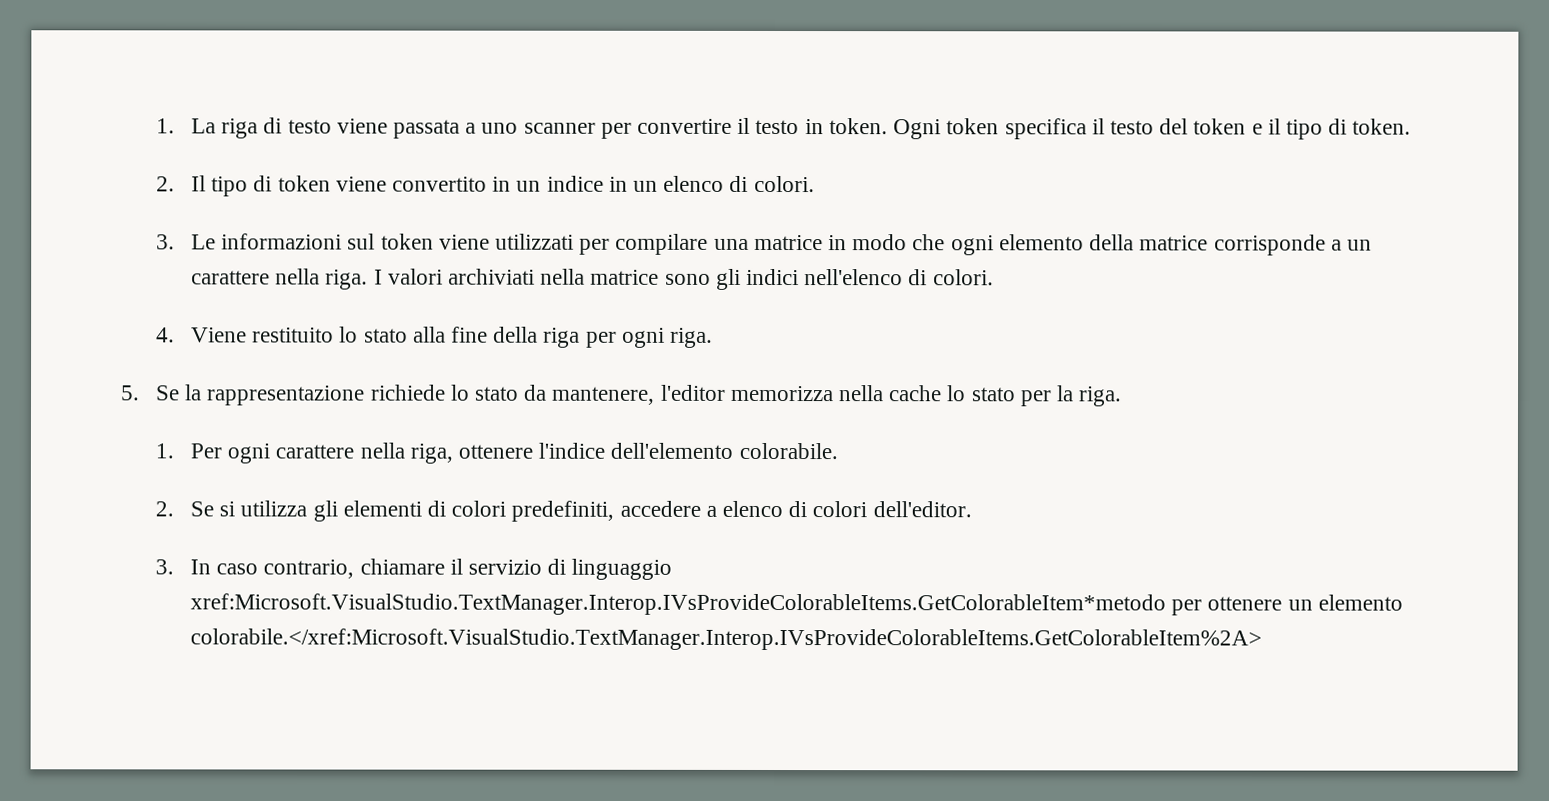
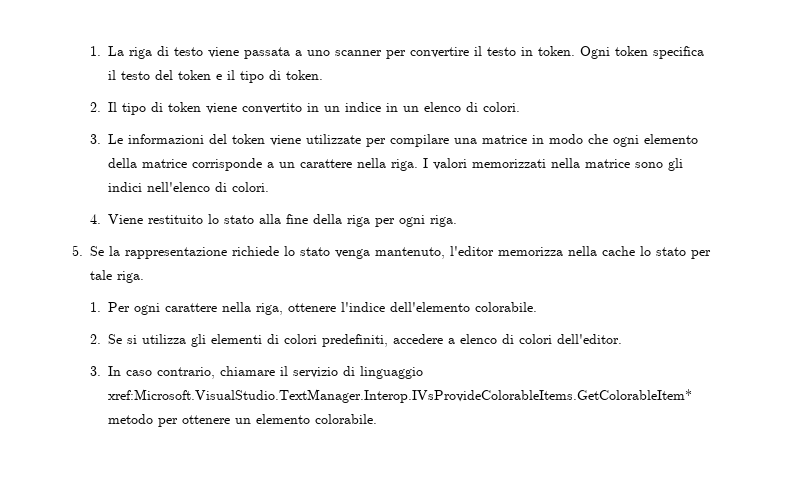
[347,233,574,250] sul token viene utilizzati -> [209,134,362,146] del token viene utilizzate
[447,268,535,285] archiviati -> [472,159,547,168] memorizzati
[523,384,656,405] da mantenere, -> [335,247,446,259] venga mantenuto,
[1056,385,1075,402] la -> [90,270,113,280] tale
[189,593,1166,616] xref:Microsoft.VisualStudio.TextManager.Interop.IVsProvideColorableItems.GetColorableItem*metodo -> [108,389,693,403] [108,414,154,424] xref:Microsoft.VisualStudio.TextManager.Interop.IVsProvideColorableItems.GetColorableItem* metodo
[189,628,1262,651] colorabile.</xref:Microsoft.VisualStudio.TextManager.Interop.IVsProvideColorableItems.GetColorableItem%2A> -> [315,414,378,424] colorabile.

